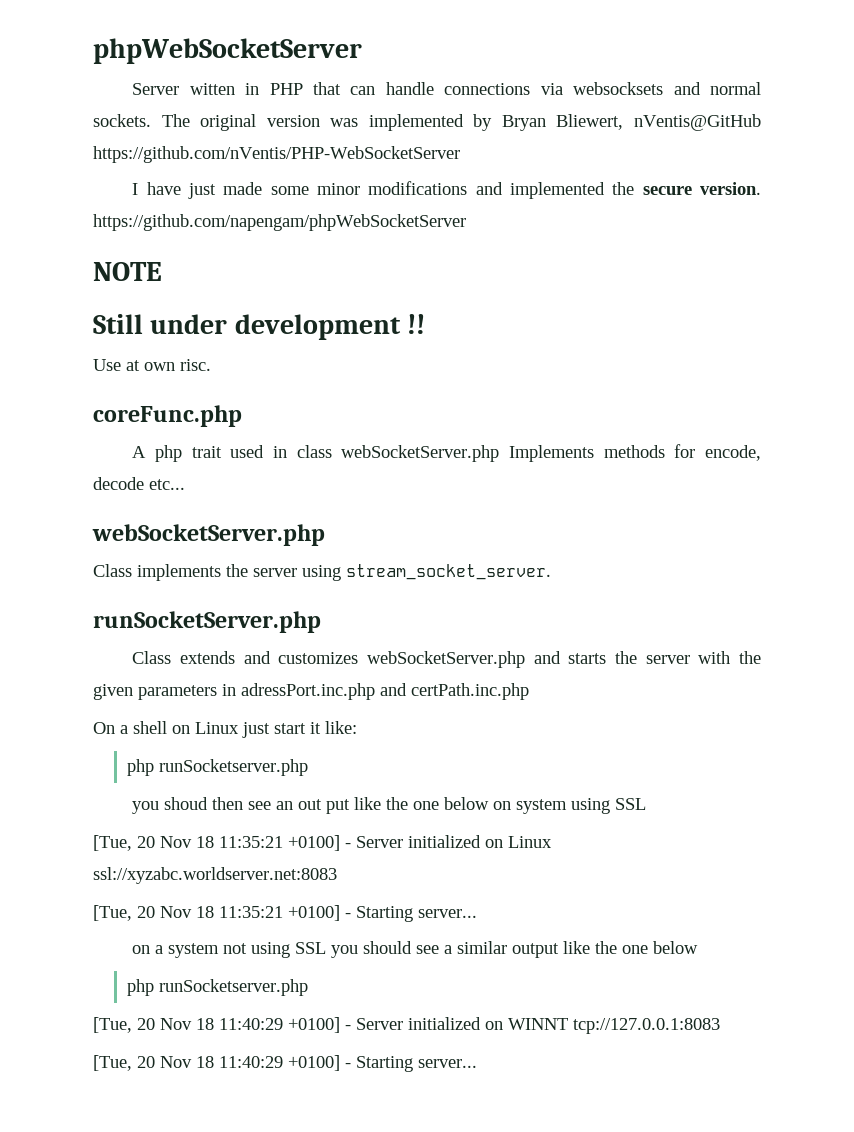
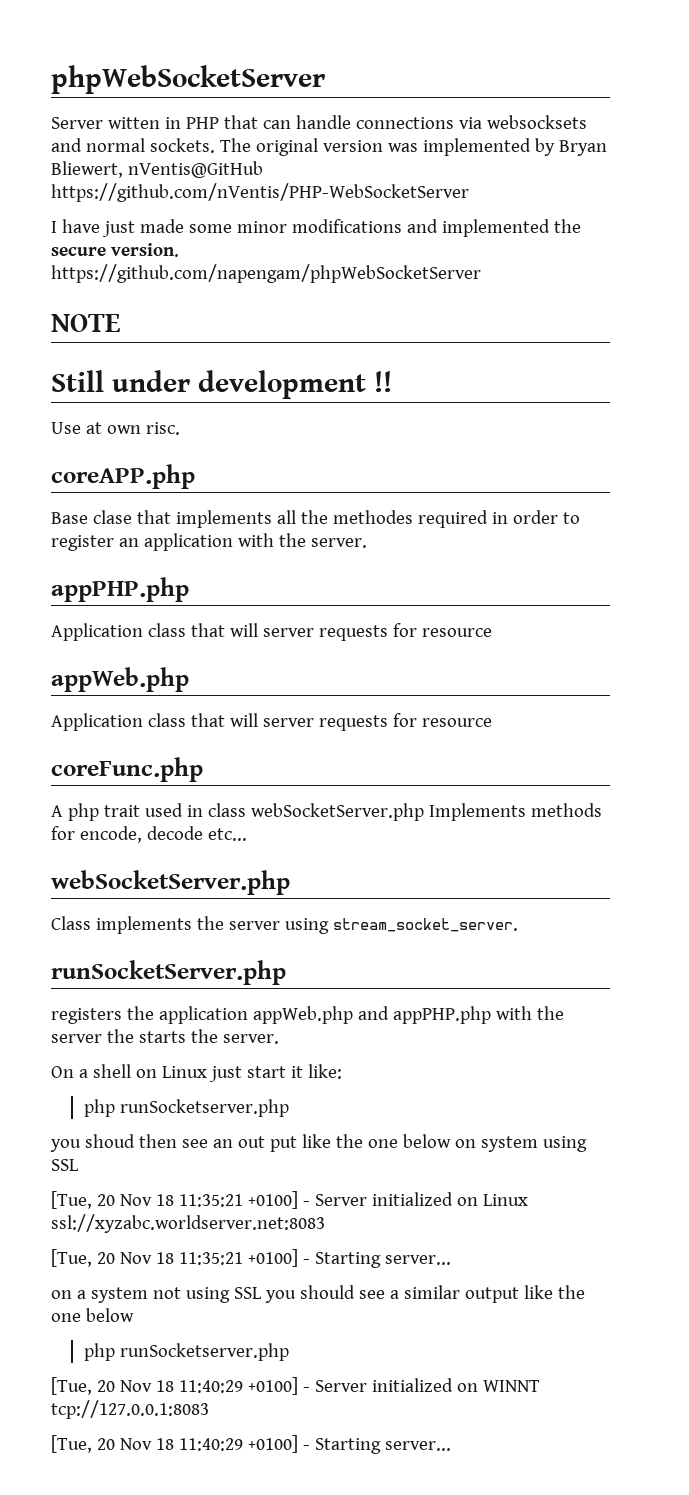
(211, 365) none -> [51,464,195,489] [51,510,580,528] [51,533,367,551] [51,577,189,602] [51,623,492,641] [51,667,189,692] [51,713,492,731] // coreAPP.php // Base clase that implements all the methodes required in order to register an application with the server. // appPHP.php // Application class that will server requests for resource // appWeb.php // Application class that will server requests for resource
[132,651,762,668] [93,683,529,700] Class extends and customizes webSocketServer.php and starts the server with the given parameters in adressPort.inc.php and certPath.inc.php -> [51,1006,564,1024] [51,1029,279,1044] registers the application appWeb.php and appPHP.php with the server the starts the server.

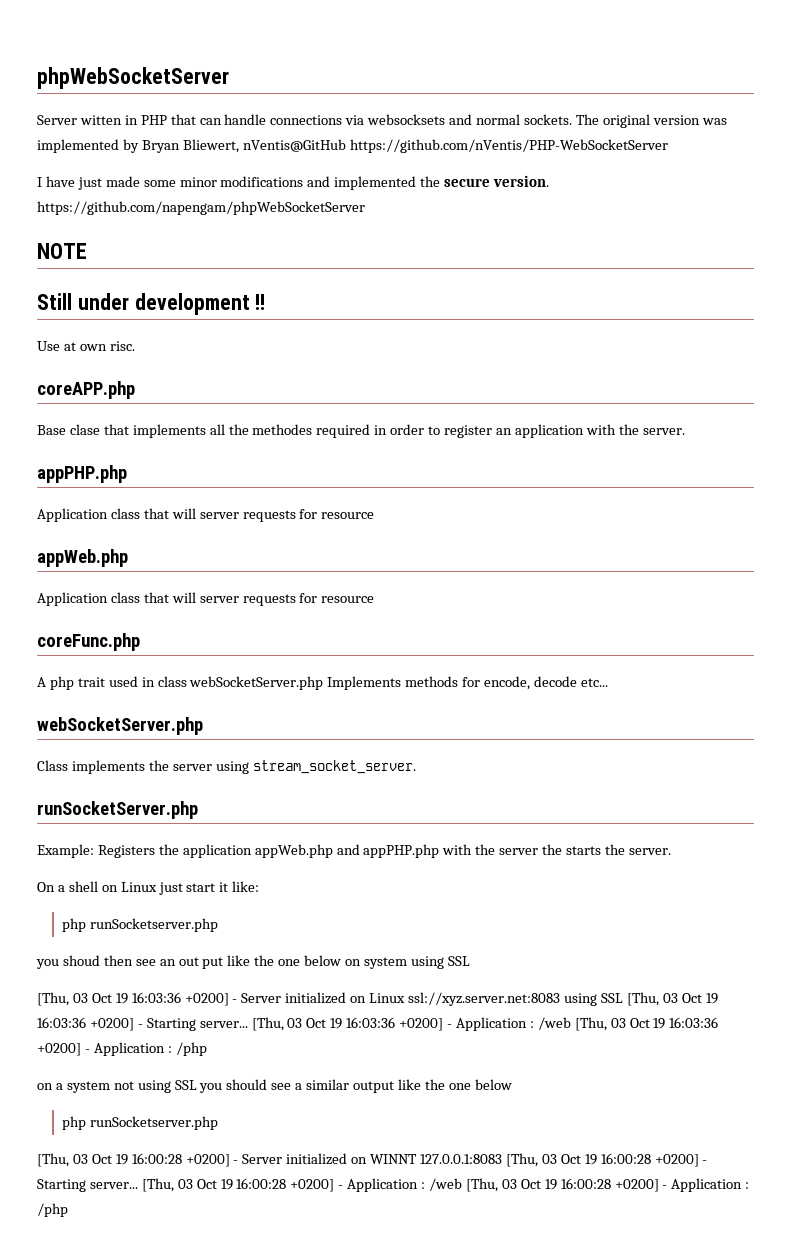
[51,1008,122,1024] registers -> [37,844,155,858] Example: Registers
[51,1191,298,1209] [Tue, 20 Nov 18 11:35:21 +0100] -> [37,992,229,1006] [Thu, 03 Oct 19 16:03:36 +0200]
[51,1214,325,1233] [51,1249,451,1268] ssl://xyzabc.worldserver.net:8083 // [Tue, 20 Nov 18 11:35:21 +0100] - Starting server... -> [408,992,718,1006] [37,1017,719,1031] [37,1042,207,1056] ssl://xyz.server.net:8083 using SSL [Thu, 03 Oct 19 16:03:36 +0200] - Starting server... [Thu, 03 Oct 19 16:03:36 +0200] - Application : /web [Thu, 03 Oct 19 16:03:36 +0200] - Application : /php
[51,1377,298,1395] [Tue, 20 Nov 18 11:40:29 +0100] -> [37,1153,230,1167] [Thu, 03 Oct 19 16:00:28 +0200]
[51,1400,209,1419] [51,1435,451,1454] tcp://127.0.0.1:8083 // [Tue, 20 Nov 18 11:40:29 +0100] - Starting server... -> [420,1153,708,1167] [37,1178,750,1192] [37,1203,68,1217] 127.0.0.1:8083 [Thu, 03 Oct 19 16:00:28 +0200] - Starting server... [Thu, 03 Oct 19 16:00:28 +0200] - Application : /web [Thu, 03 Oct 19 16:00:28 +0200] - Application : /php

